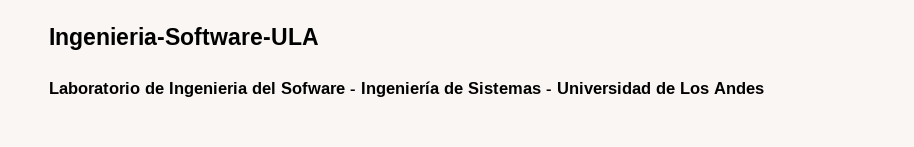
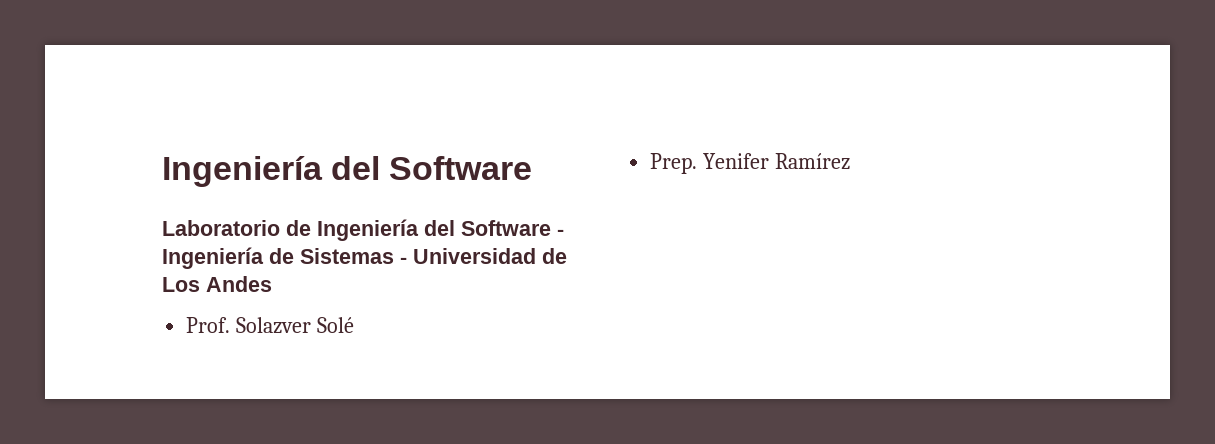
[49,27,319,50] Ingenieria-Software-ULA -> [162,156,533,187] Ingeniería del Software
[169,82,345,97] Ingenieria del Sofware -> [317,219,551,241] Ingeniería del Software
(764, 88) none -> [186,317,355,334] [650,153,851,174] // Prof. Solazver Solé // Prep. Yenifer Ramírez

